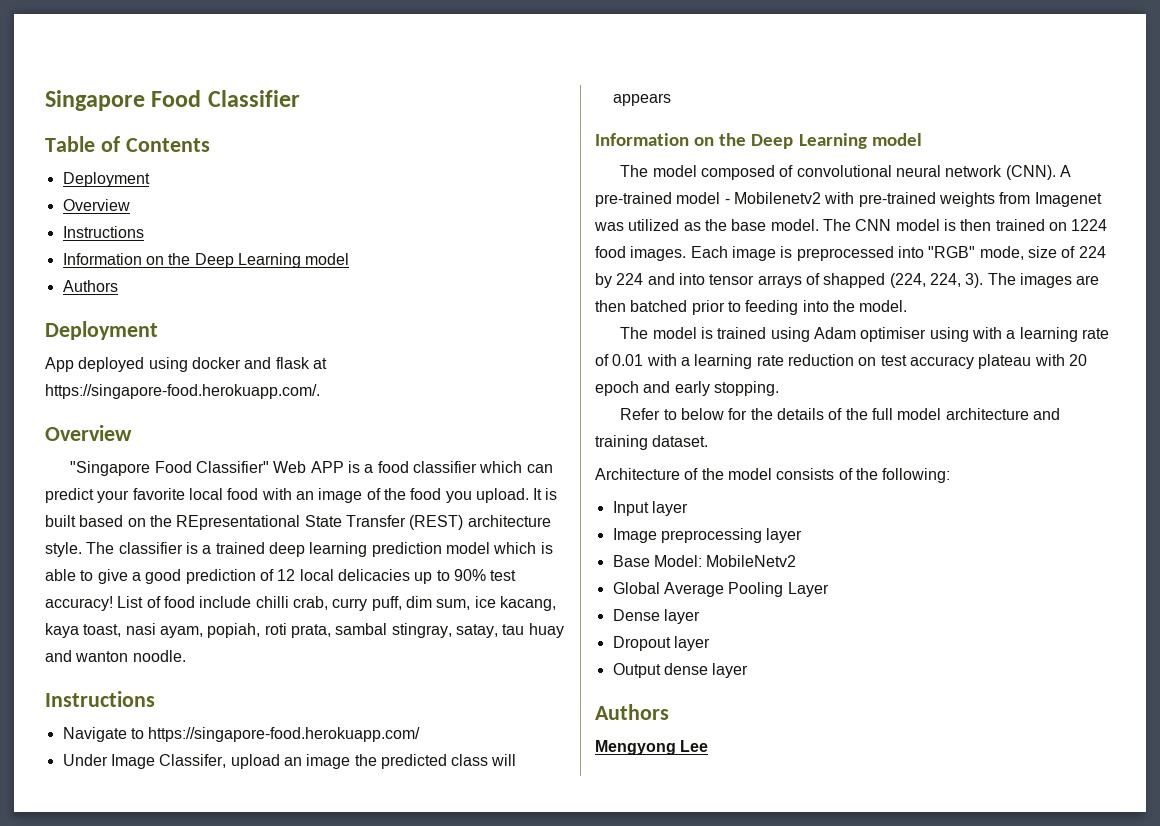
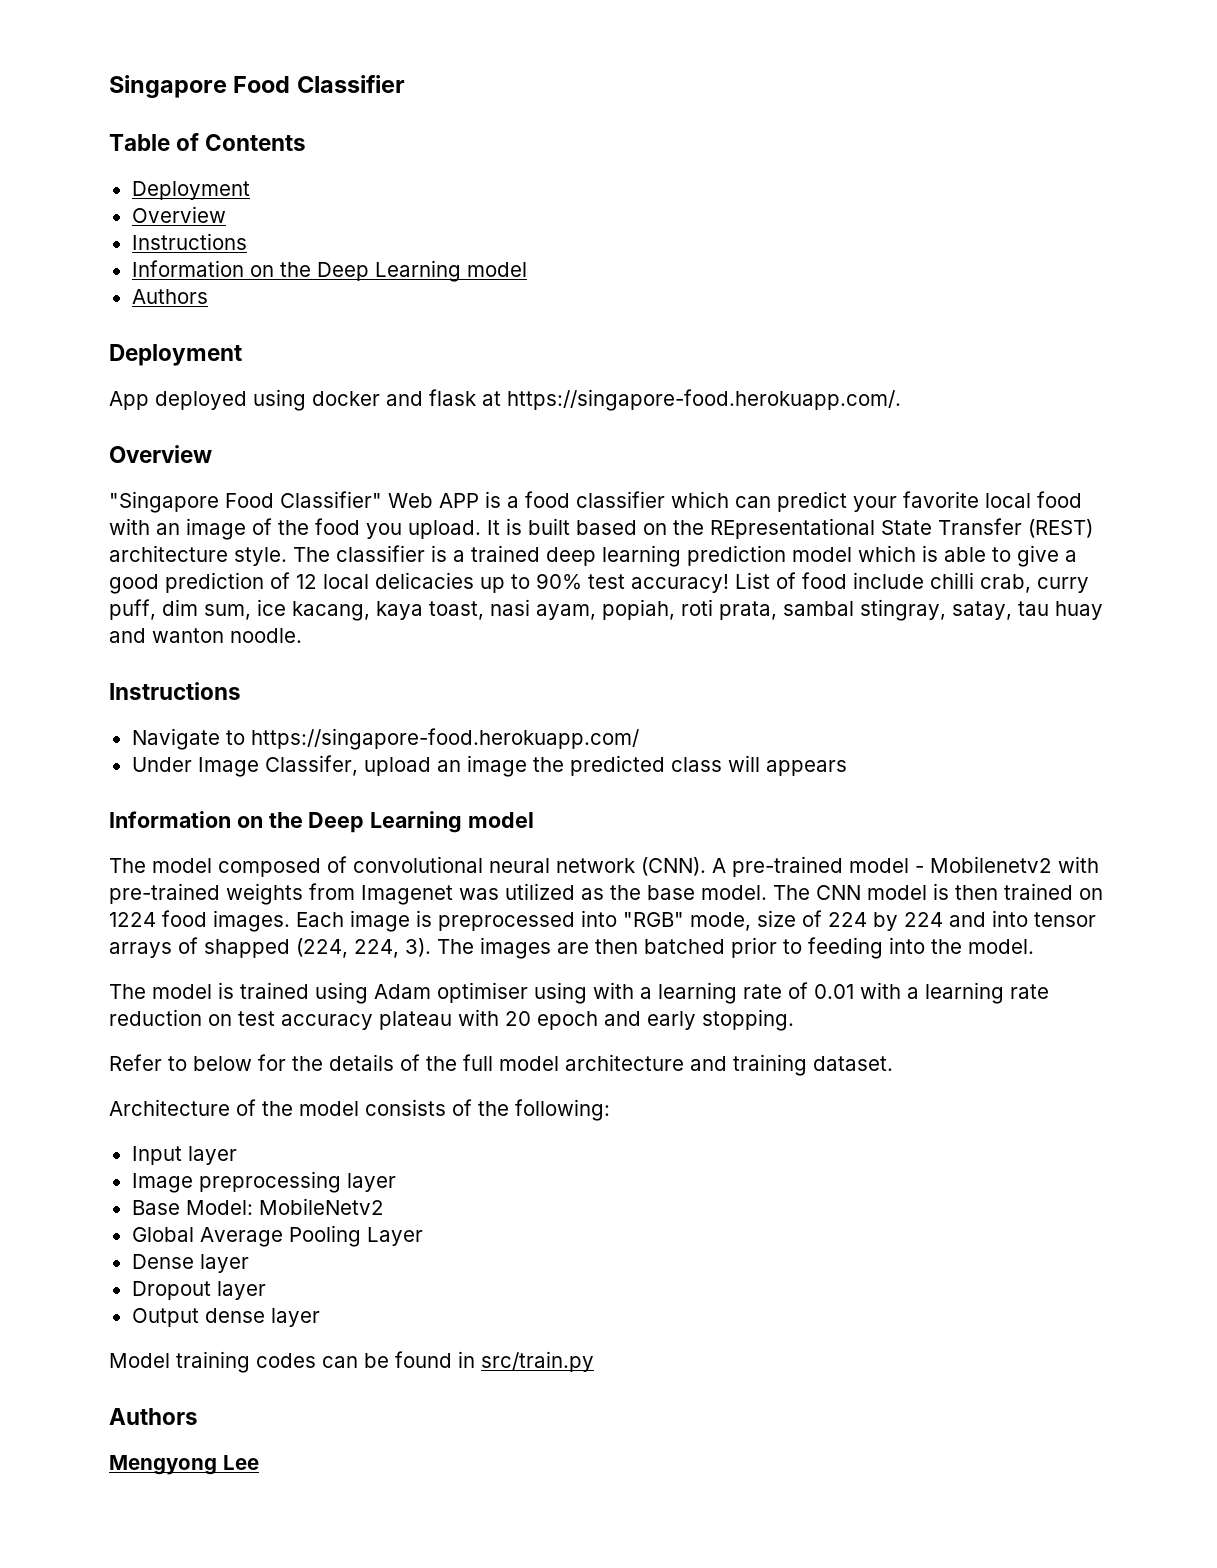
(749, 670) none -> [109,1351,594,1373] // Model training codes can be found in src/train.py

